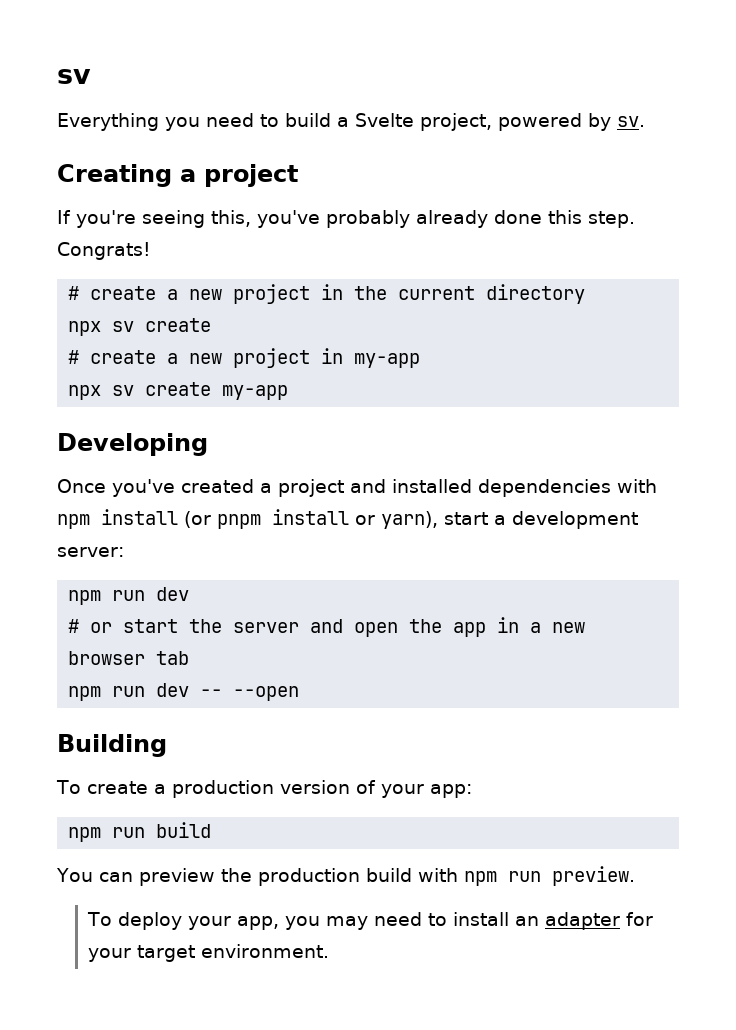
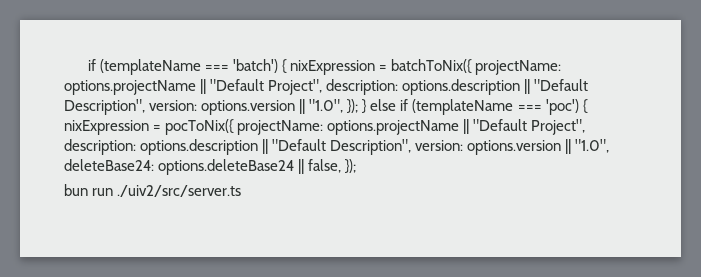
[57,69,91,84] [57,113,645,131] [57,164,298,187] [57,210,635,228] [57,242,151,260] [68,284,586,304] [68,318,212,336] [68,348,421,368] [68,382,289,400] [57,433,208,456] [57,479,657,497] [57,509,638,529] [57,547,124,557] [68,587,190,605] [68,617,586,637] [68,651,190,665] [68,683,300,701] [57,734,167,757] [56,780,472,798] [68,822,212,842] [56,866,635,886] [87,912,654,930] [88,944,330,962] sv // Everything you need to build a Svelte project, powered by sv. // Creating a project // If you're seeing this, you've probably already done this step. Congrats! // # create a new project in the current directory // npx sv create // # create a new project in my-app // npx sv create my-app // Developing // Once you've created a project and installed dependencies with npm install (or pnpm install or yarn), start a development server: // npm run dev // # or start the server and open the app in a new browser tab // npm run dev -- --open // Building // To create a production version of your app: // npm run build // You can preview the production build with npm run preview. // To deploy your app, you may need to install an adapter for your target environment. -> [87,59,561,75] [64,79,589,95] [64,99,588,115] [64,119,586,135] [64,139,610,155] [64,159,357,175] [64,184,242,197] if (templateName === 'batch') { nixExpression = batchToNix({ projectName: options.projectName || "Default Project", description: options.description || "Default Description", version: options.version || "1.0", }); } else if (templateName === 'poc') { nixExpression = pocToNix({ projectName: options.projectName || "Default Project", description: options.description || "Default Description", version: options.version || "1.0", deleteBase24: options.deleteBase24 || false, }); // bun run ./uiv2/src/server.ts

